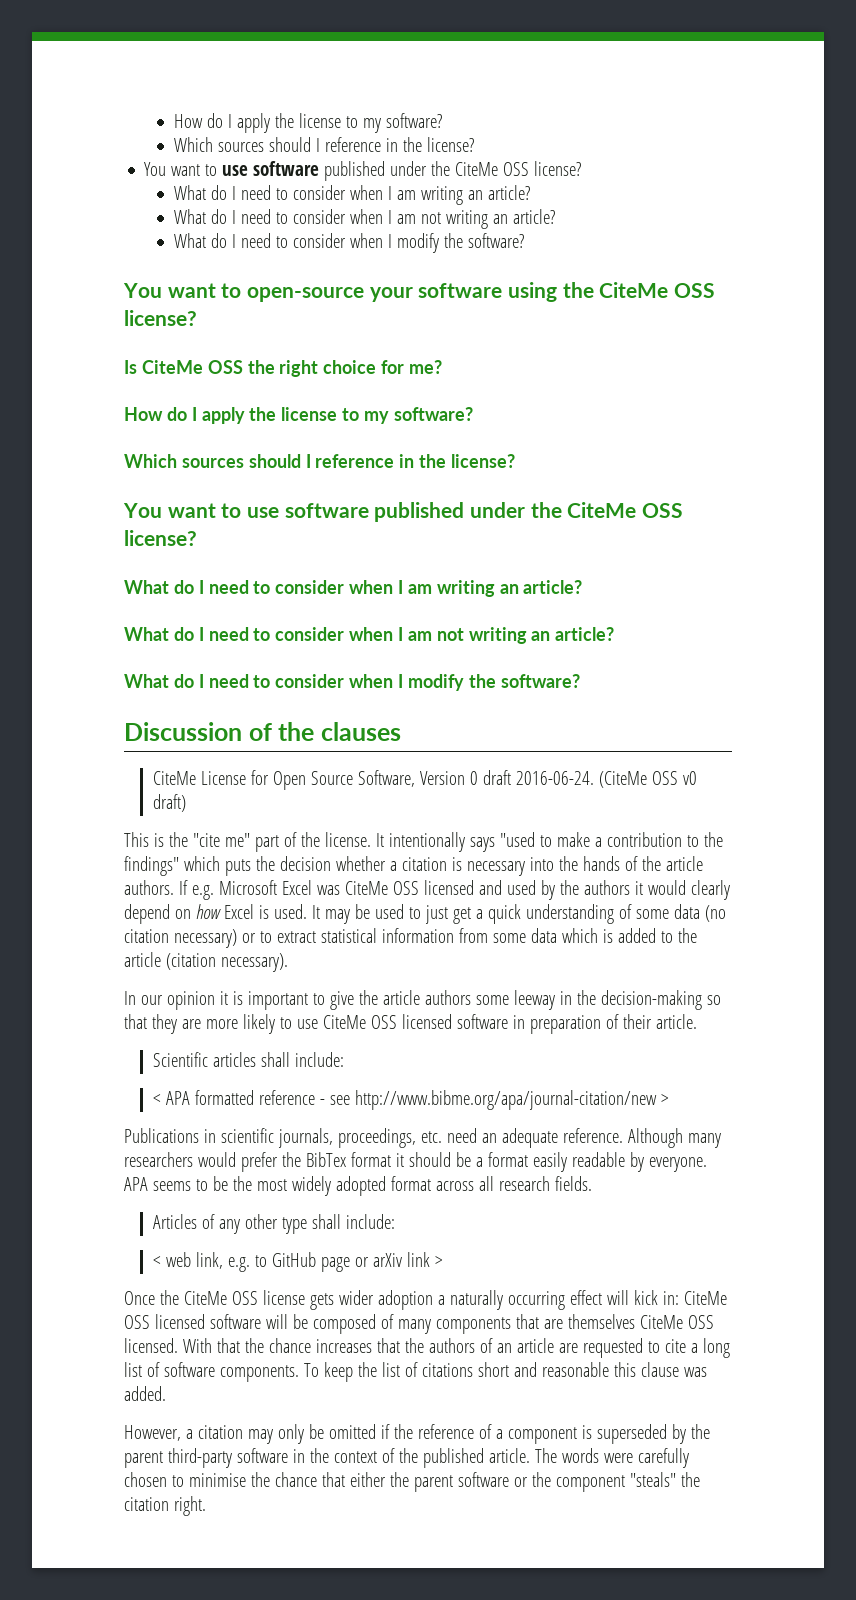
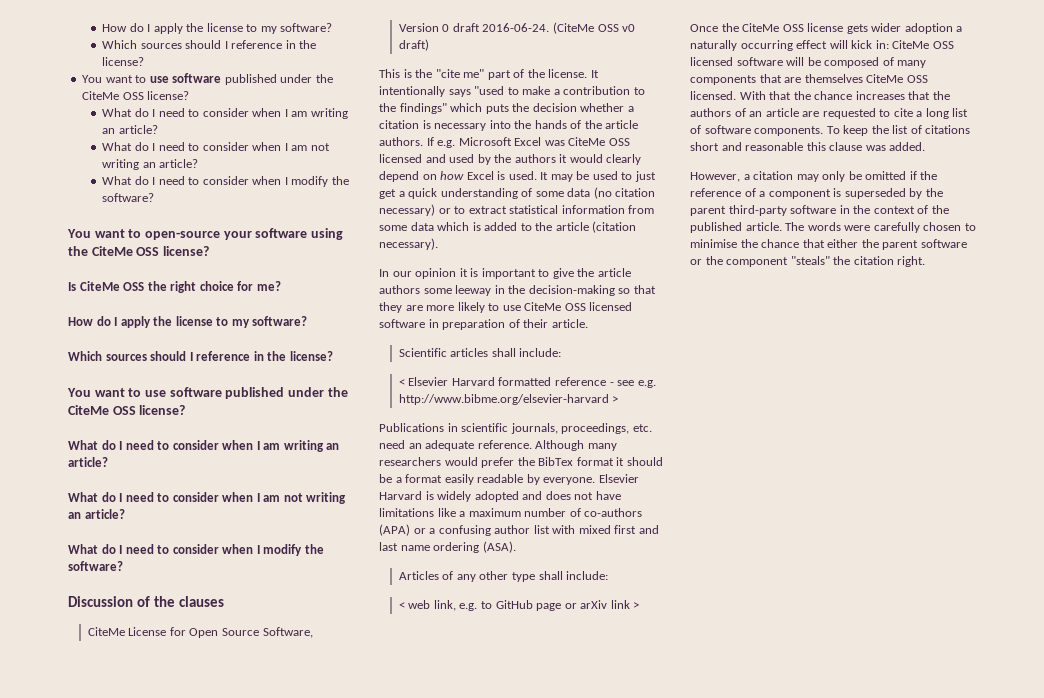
[166,1091,191,1105] APA -> [408,377,495,386] Elsevier Harvard
[355,1090,658,1110] http://www.bibme.org/apa/journal-citation/new -> [637,380,656,388] [398,394,609,405] e.g. http://www.bibme.org/elsevier-harvard
[124,1176,592,1196] APA seems to be the most widely adopted format across all research fields. -> [598,474,639,483] [379,491,621,502] [379,508,643,517] [379,524,659,536] [379,541,516,553] Elsevier Harvard is widely adopted and does not have limitations like a maximum number of co-authors (APA) or a confusing author list with mixed first and last name ordering (ASA).

